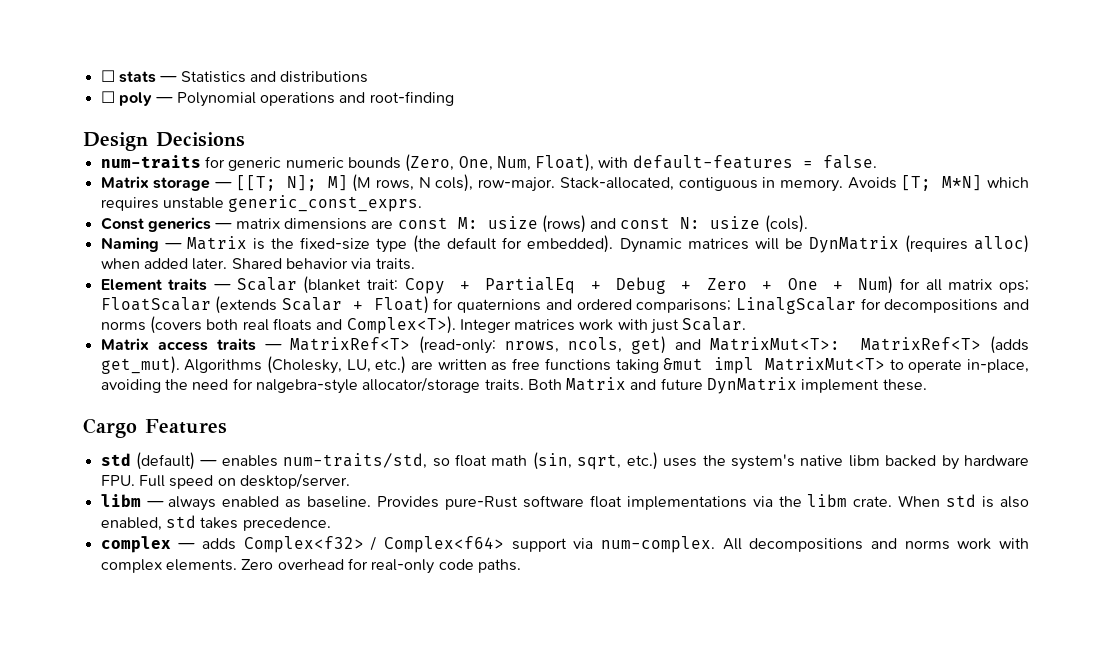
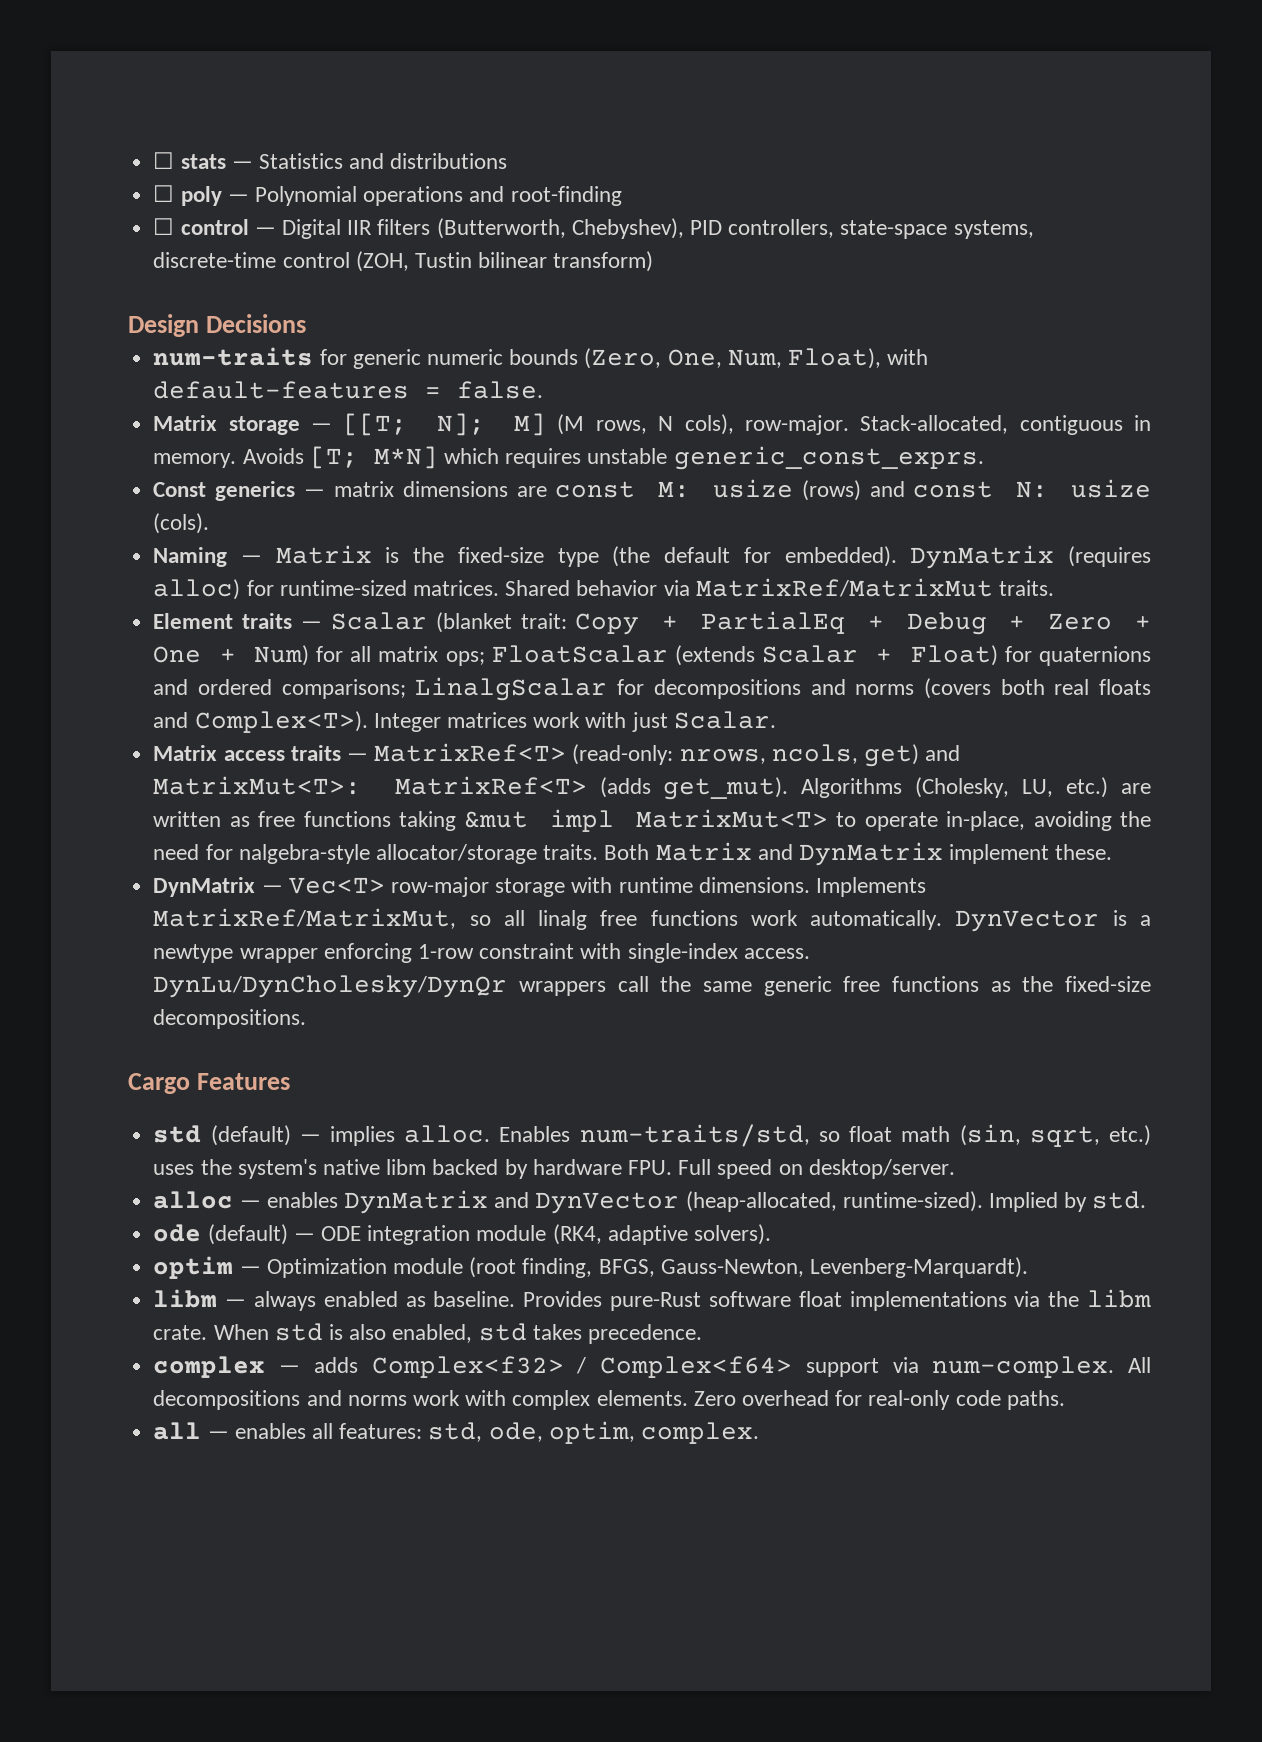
(454, 98) none -> [153,218,1034,239] [153,251,654,272] // ☐ control — Digital IIR filters (Butterworth, Chebyshev), PID controllers, state-space systems, discrete-time control (ZOH, Tustin bilinear transform)
[619,235,1029,253] [100,258,228,270] Dynamic matrices will be DynMatrix (requires alloc) when added later. -> [910,545,1151,569] [153,579,499,600] DynMatrix (requires alloc) for runtime-sized matrices.
(372, 263) none -> [695,578,993,597] MatrixRef/MatrixMut
[660,378,703,390] future -> (793, 852) none
(927, 385) none -> [153,877,926,897] [153,908,1151,932] [153,943,810,963] [153,975,1151,998] [153,1009,307,1029] // DynMatrix — Vec<T> row-major storage with runtime dimensions. Implements MatrixRef/MatrixMut, so all linalg free functions work automatically. DynVector is a newtype wrapper enforcing 1-row constraint with single-index access. DynLu/DynCholesky/DynQr wrappers call the same generic free functions as the fixed-size decompositions.
[221,455,278,467] enables -> [329,1125,571,1146] implies alloc. Enables
(350, 481) none -> [153,1190,1147,1214] [153,1224,771,1245] [153,1256,1028,1279] // alloc — enables DynMatrix and DynVector (heap-allocated, runtime-sized). Implied by std. // ode (default) — ODE integration module (RK4, adaptive solvers). // optim — Optimization module (root finding, BFGS, Gauss-Newton, Levenberg-Marquardt).
(521, 566) none -> [153,1421,759,1444] // all — enables all features: std, ode, optim, complex.

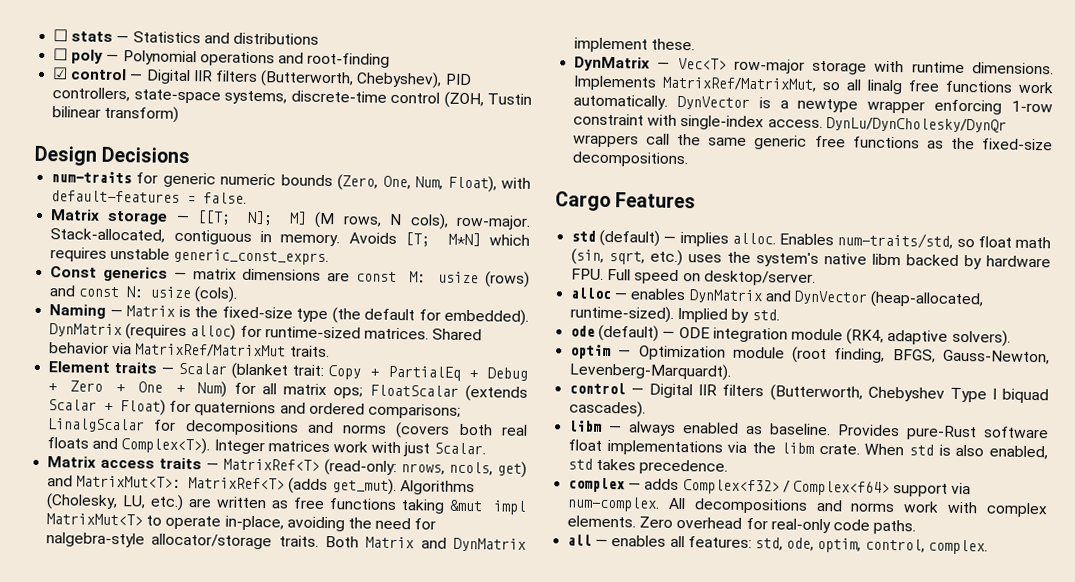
[153,218,175,235] ☐ -> [52,67,69,80] ☑
(1028, 1267) none -> [569,382,1049,404] [569,400,647,418] // control — Digital IIR filters (Butterworth, Chebyshev Type I biquad cascades).
(635, 1432) none -> [864,538,925,553] control,

